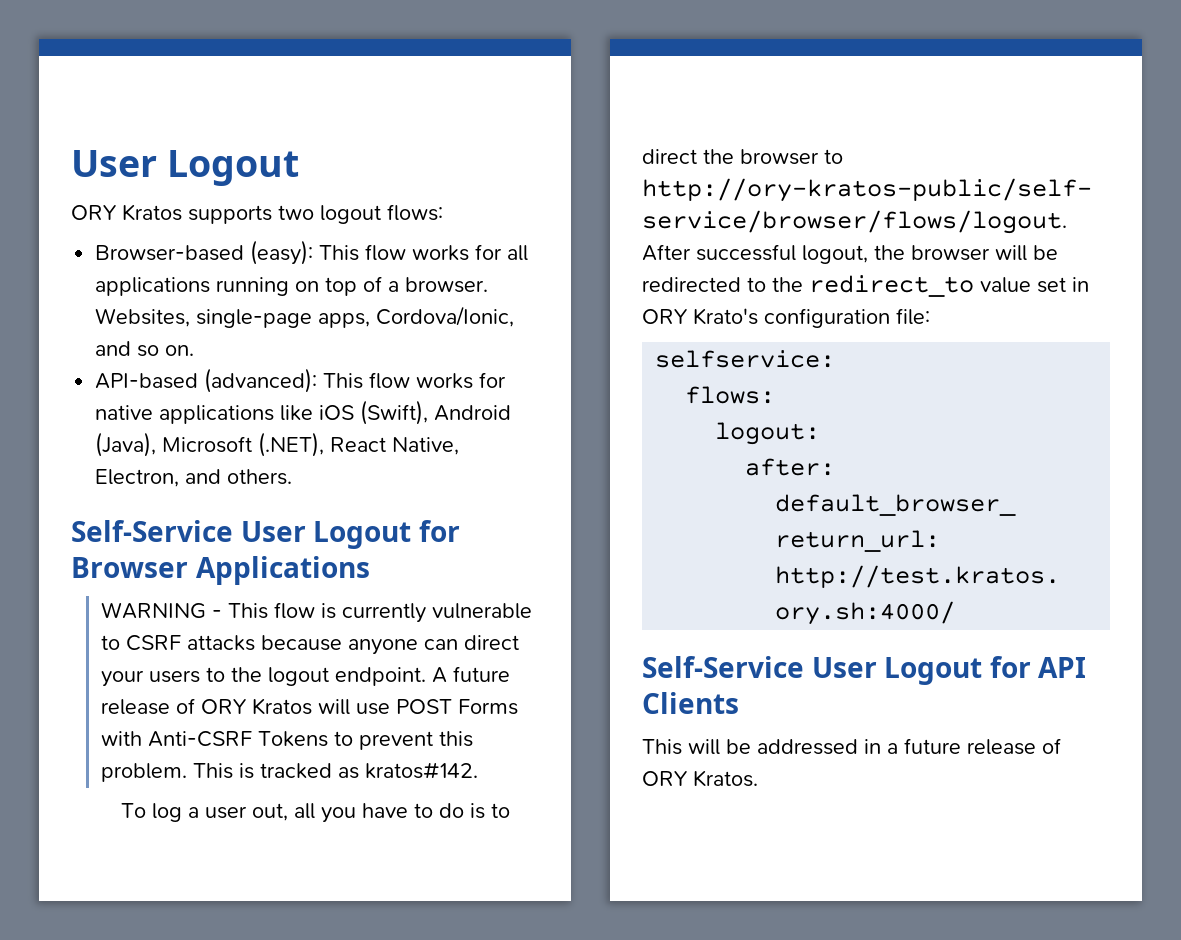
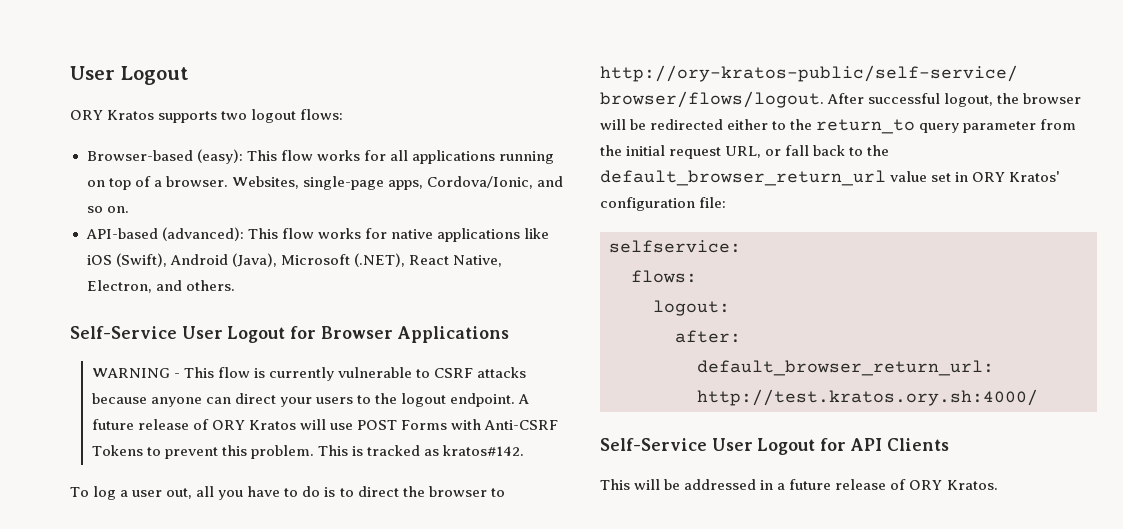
[747,275,974,297] to the redirect_to -> [727,119,1077,134] [600,145,890,159] [600,170,886,186] either to the return_to query parameter from the initial request URL, or fall back to the default_browser_return_url
[693,308,758,325] Krato's -> [1009,171,1061,182] Kratos'

